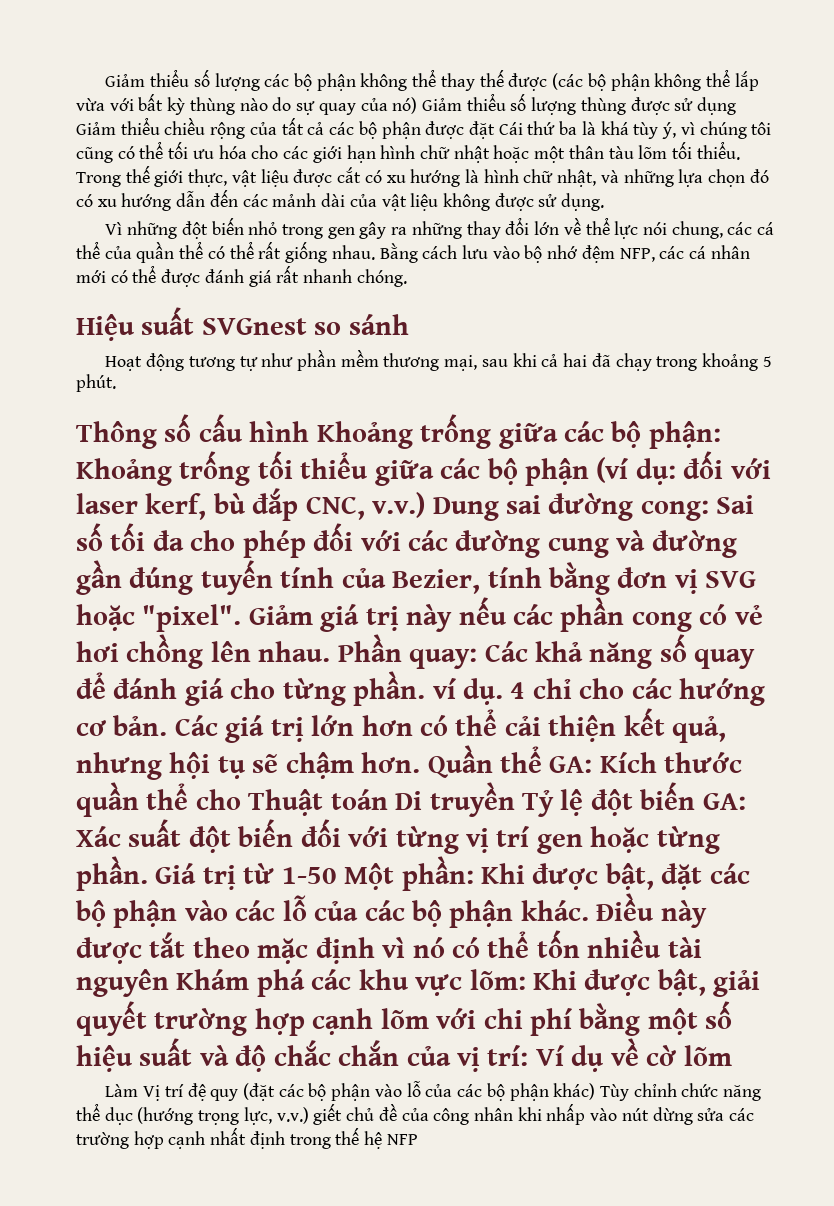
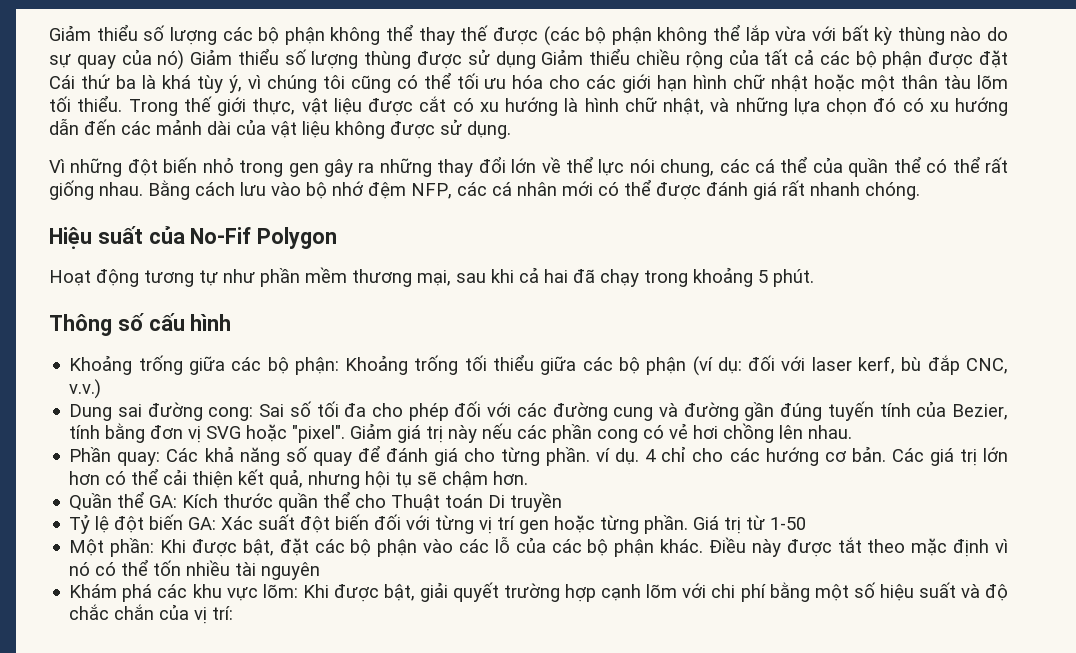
[201,314,409,335] SVGnest so sánh -> [148,226,338,249] của No-Fif Polygon
(310, 431) none -> (232, 322) //
(426, 505) none -> (102, 389) //
(331, 651) none -> (853, 432) //
(421, 762) none -> (529, 478) //
(515, 799) none -> (563, 502) //
(337, 875) none -> (807, 523) //
(169, 983) none -> (321, 571) //
[535,1038,732,1072] [105,1080,762,1101] [76,1103,755,1125] [76,1127,418,1149] Ví dụ về cờ lõm // Làm Vị trí đệ quy (đặt các bộ phận vào lỗ của các bộ phận khác) Tùy chỉnh chức năng thể dục (hướng trọng lực, v.v.) giết chủ đề của công nhân khi nhấp vào nút dừng sửa các trường hợp cạnh nhất định trong thế hệ NFP -> (234, 613) none

